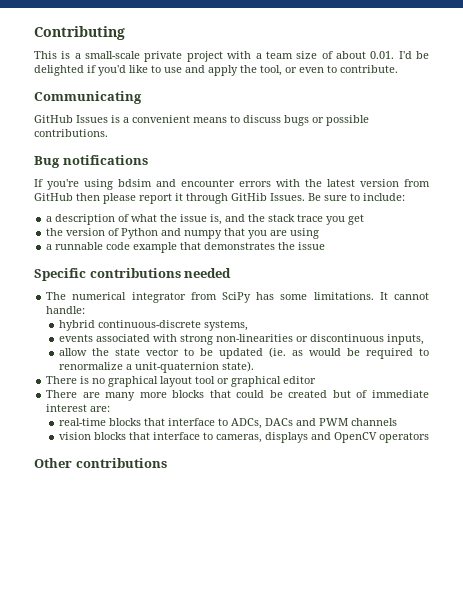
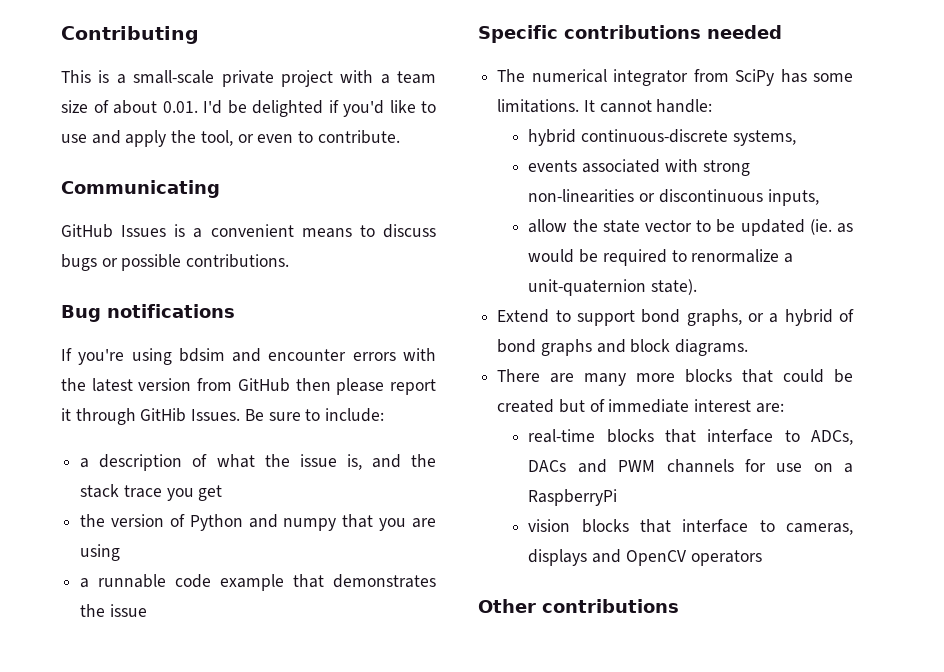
[46,376,317,387] There is no graphical layout tool or graphical editor -> [497,309,854,326] [497,339,749,356] Extend to support bond graphs, or a hybrid of bond graphs and block diagrams.
(397, 422) none -> [744,459,853,473] [528,489,618,506] for use on a RaspberryPi

